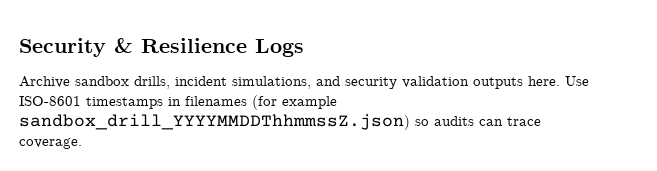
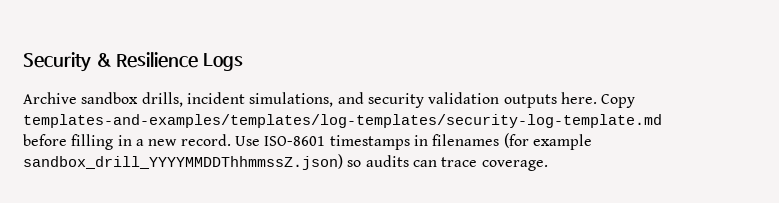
(560, 81) none -> [601,94,636,108] [23,114,662,128] [23,134,231,150] Copy templates-and-examples/templates/log-templates/security-log-template.md before filling in a new record.

